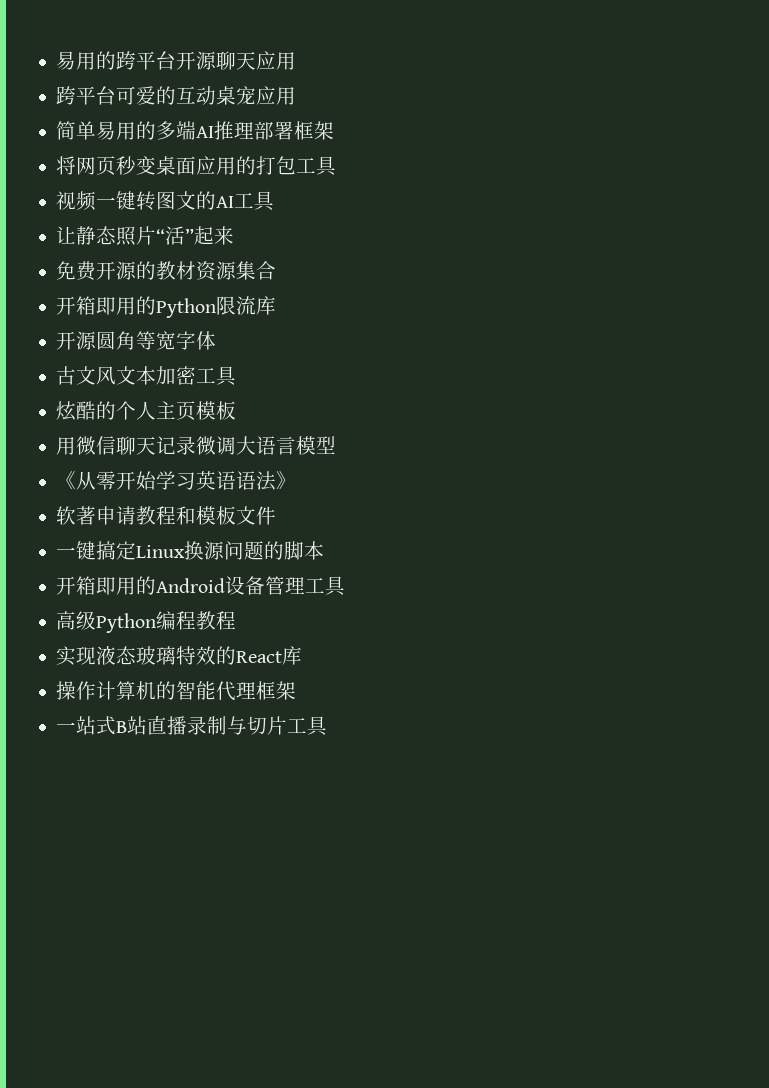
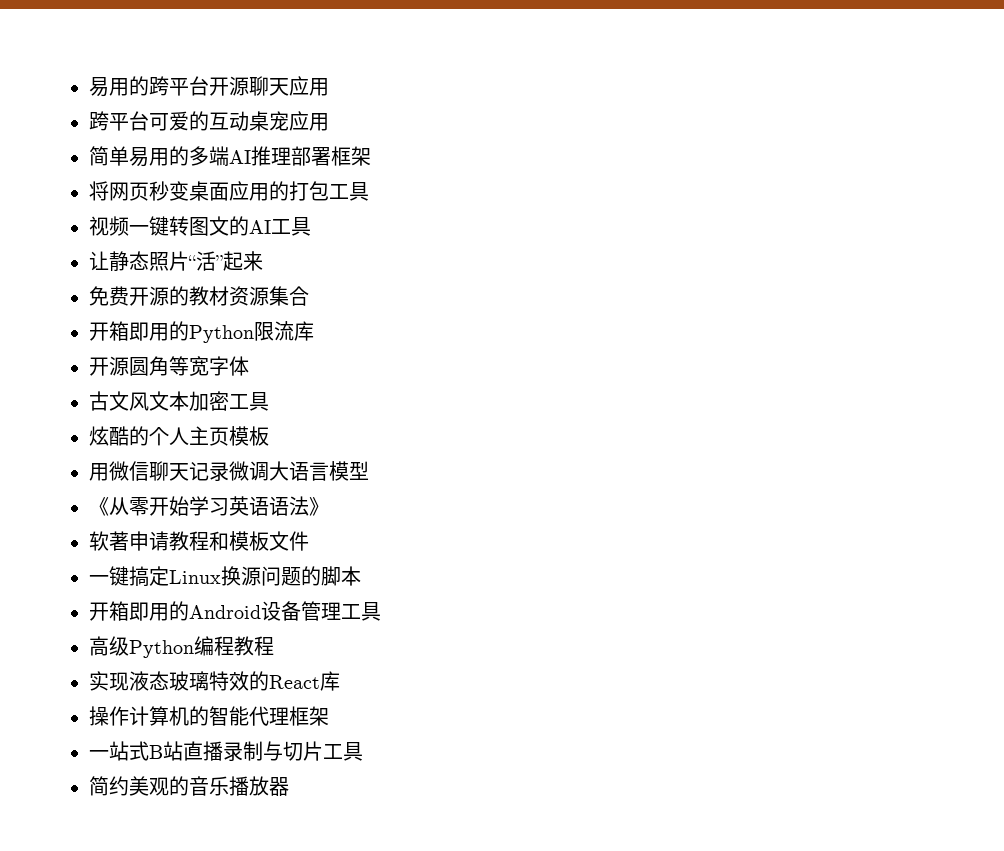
(329, 726) none -> [89,776,289,796] // 简约美观的音乐播放器

